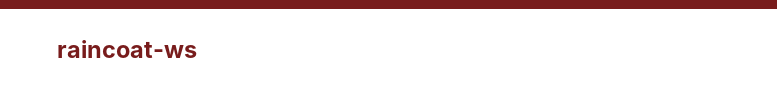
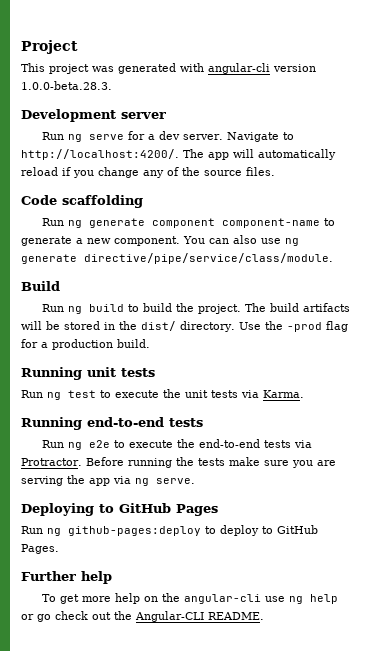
[57,40,197,58] raincoat-ws -> [21,40,78,54] [21,63,316,74] [21,81,112,90] [21,109,166,122] [41,131,294,142] [21,149,336,160] [21,167,275,178] [21,195,143,208] [41,218,335,228] [21,235,299,246] [21,253,333,264] [21,281,60,291] [41,303,350,314] [21,321,348,332] [21,339,150,350] [21,367,155,380] [21,389,304,400] [21,417,203,430] [41,439,312,450] [21,457,336,468] [21,475,195,486] [21,503,218,516] [21,525,318,536] [21,544,59,554] [21,571,112,584] [41,593,338,604] [21,611,264,622] Project // This project was generated with angular-cli version 1.0.0-beta.28.3. // Development server // Run ng serve for a dev server. Navigate to http://localhost:4200/. The app will automatically reload if you change any of the source files. // Code scaffolding // Run ng generate component component-name to generate a new component. You can also use ng generate directive/pipe/service/class/module. // Build // Run ng build to build the project. The build artifacts will be stored in the dist/ directory. Use the -prod flag for a production build. // Running unit tests // Run ng test to execute the unit tests via Karma. // Running end-to-end tests // Run ng e2e to execute the end-to-end tests via Protractor. Before running the tests make sure you are serving the app via ng serve. // Deploying to GitHub Pages // Run ng github-pages:deploy to deploy to GitHub Pages. // Further help // To get more help on the angular-cli use ng help or go check out the Angular-CLI README.

